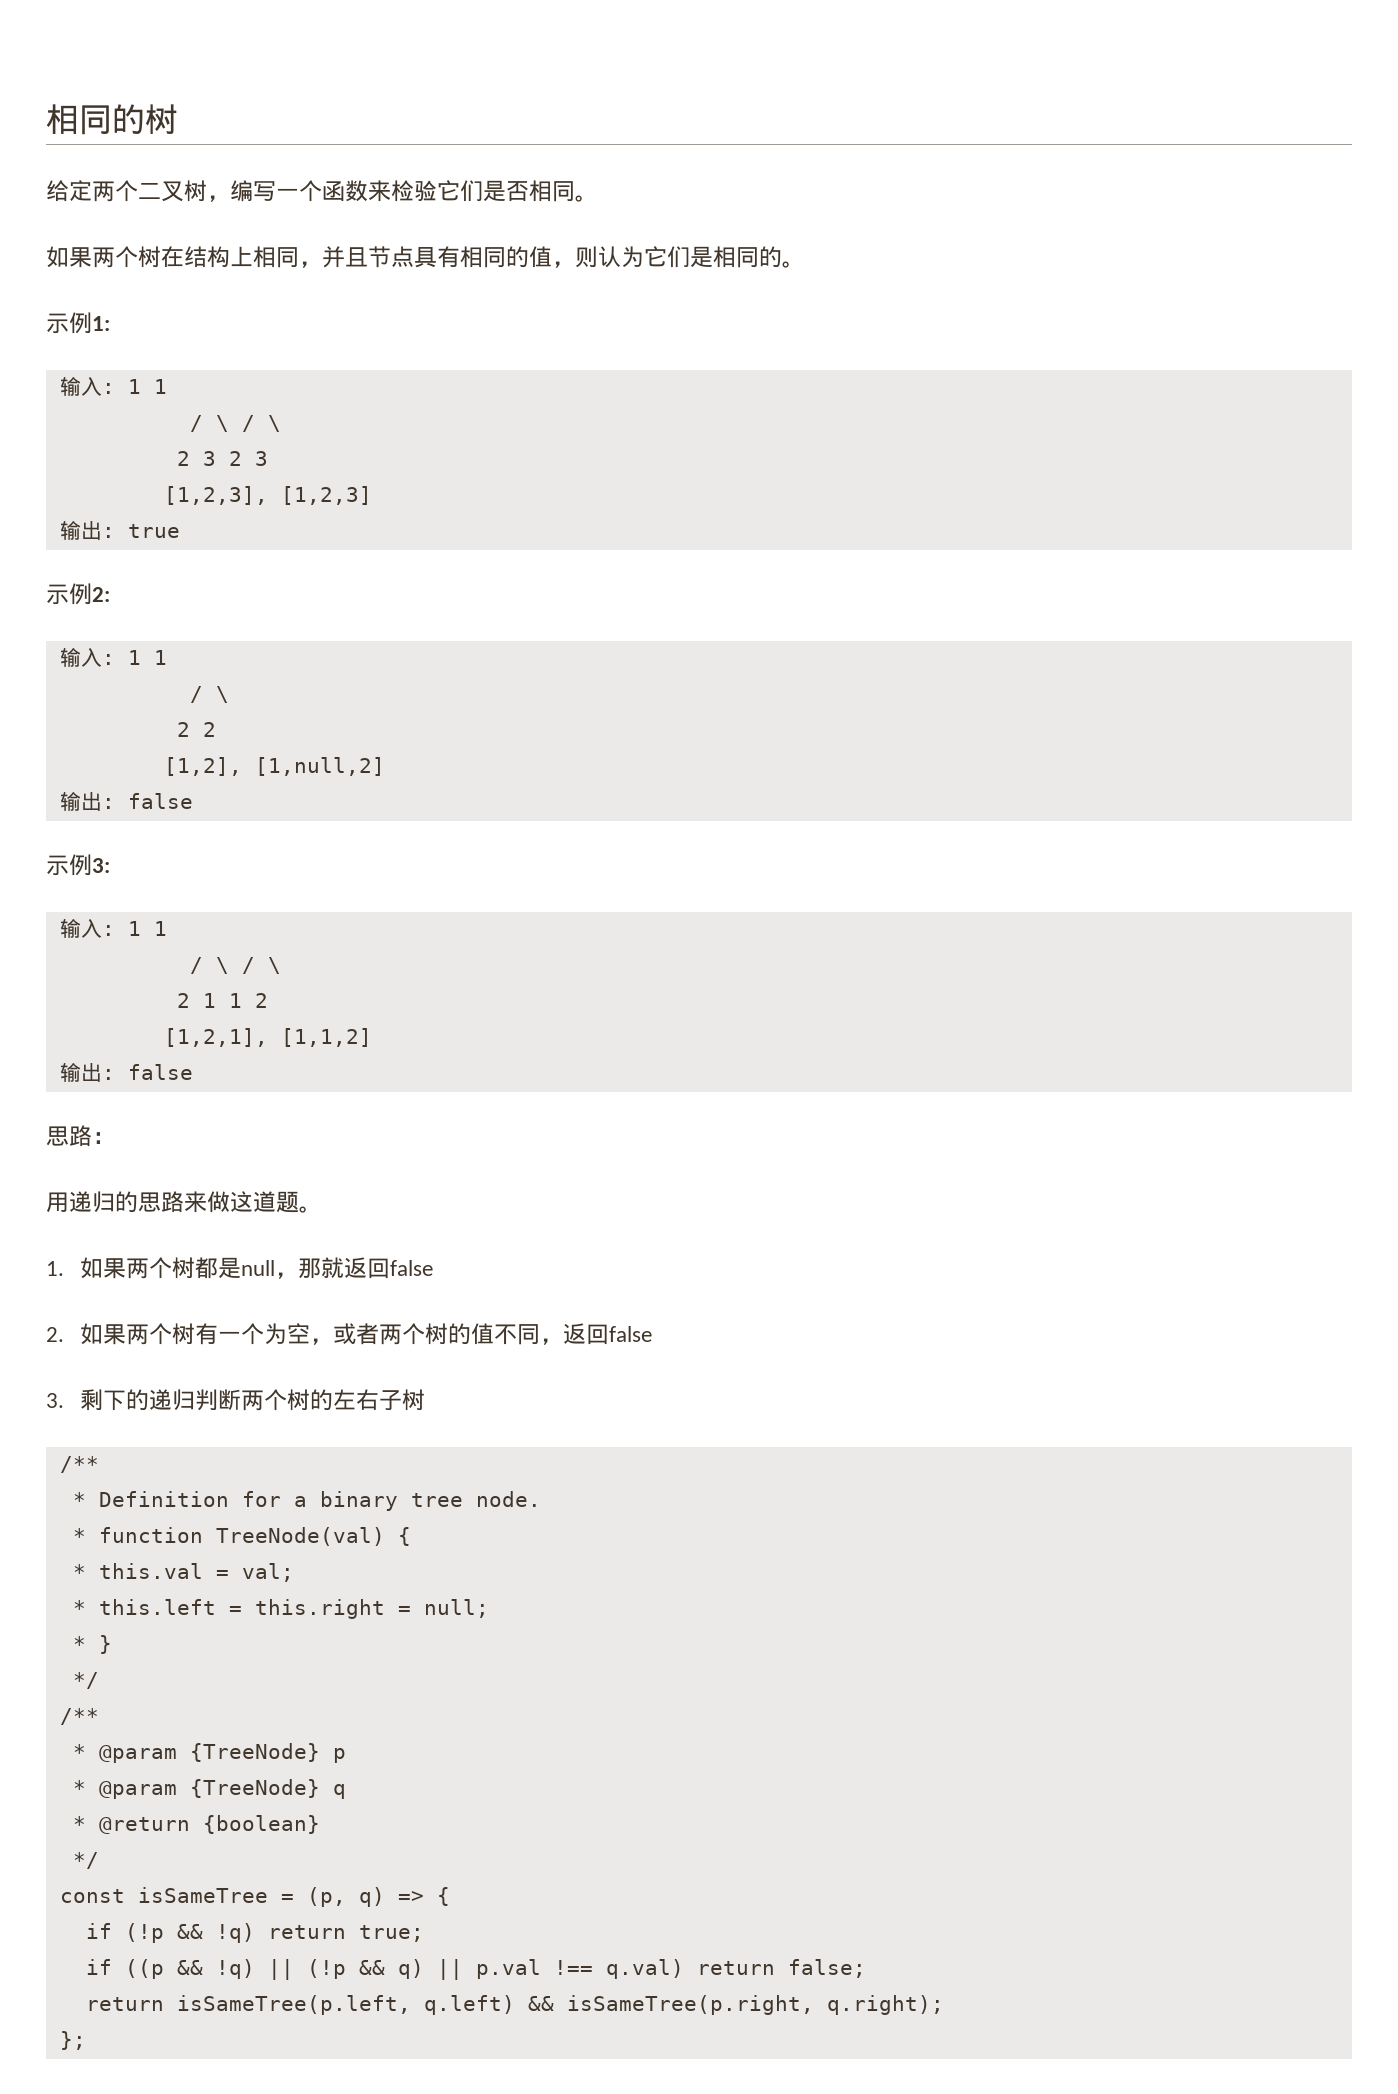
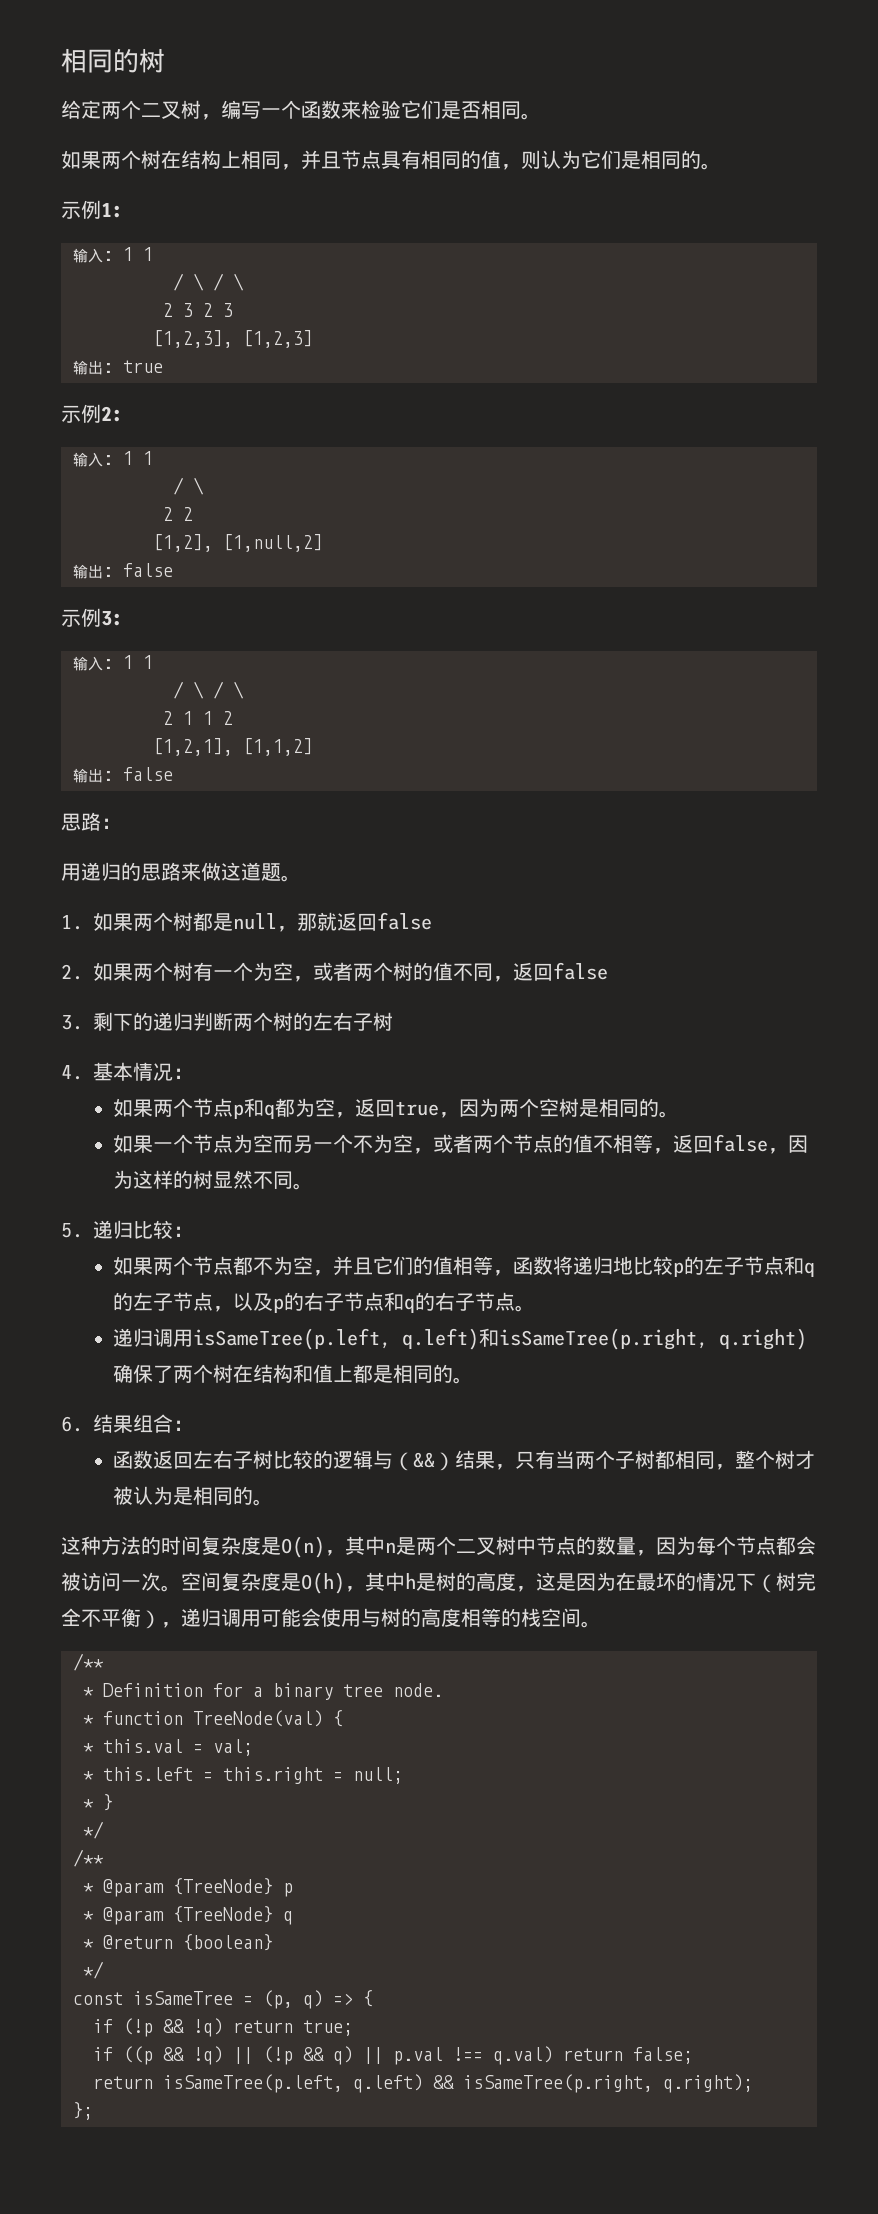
(426, 1400) none -> [61,1062,193,1081] [112,1098,679,1119] [112,1134,808,1154] [112,1170,313,1190] [61,1220,193,1239] [112,1256,815,1277] [112,1292,535,1313] [112,1328,807,1350] [112,1364,473,1384] [61,1414,193,1433] [112,1450,815,1471] [112,1486,273,1506] [61,1536,816,1558] [61,1572,816,1594] [61,1608,601,1629] // 4.基本情况： // 如果两个节点p和q都为空，返回true，因为两个空树是相同的。 // 如果一个节点为空而另一个不为空，或者两个节点的值不相等，返回false，因为这样的树显然不同。 // 5.递归比较： // 如果两个节点都不为空，并且它们的值相等，函数将递归地比较p的左子节点和q的左子节点，以及p的右子节点和q的右子节点。 // 递归调用isSameTree(p.left, q.left)和isSameTree(p.right, q.right)确保了两个树在结构和值上都是相同的。 // 6.结果组合： // 函数返回左右子树比较的逻辑与（&&）结果，只有当两个子树都相同，整个树才被认为是相同的。 // 这种方法的时间复杂度是O(n)，其中n是两个二叉树中节点的数量，因为每个节点都会被访问一次。空间复杂度是O(h)，其中h是树的高度，这是因为在最坏的情况下（树完全不平衡），递归调用可能会使用与树的高度相等的栈空间。

